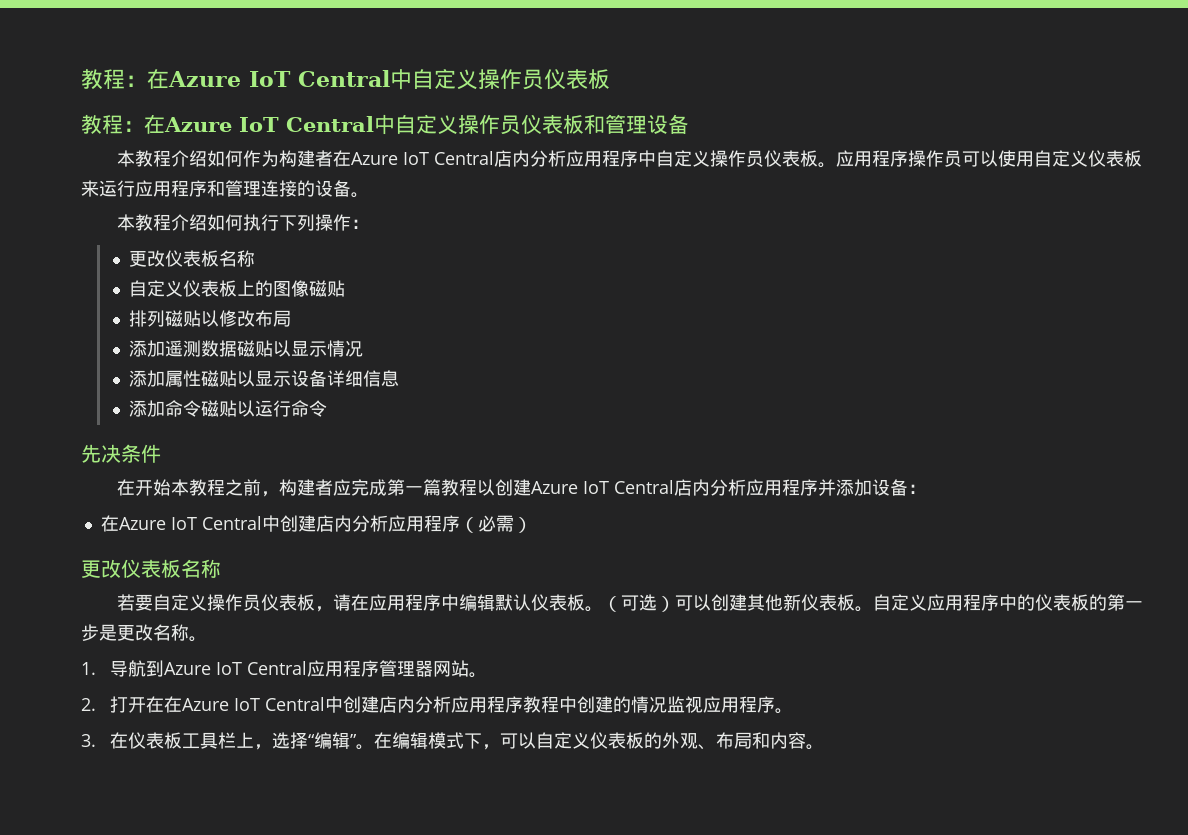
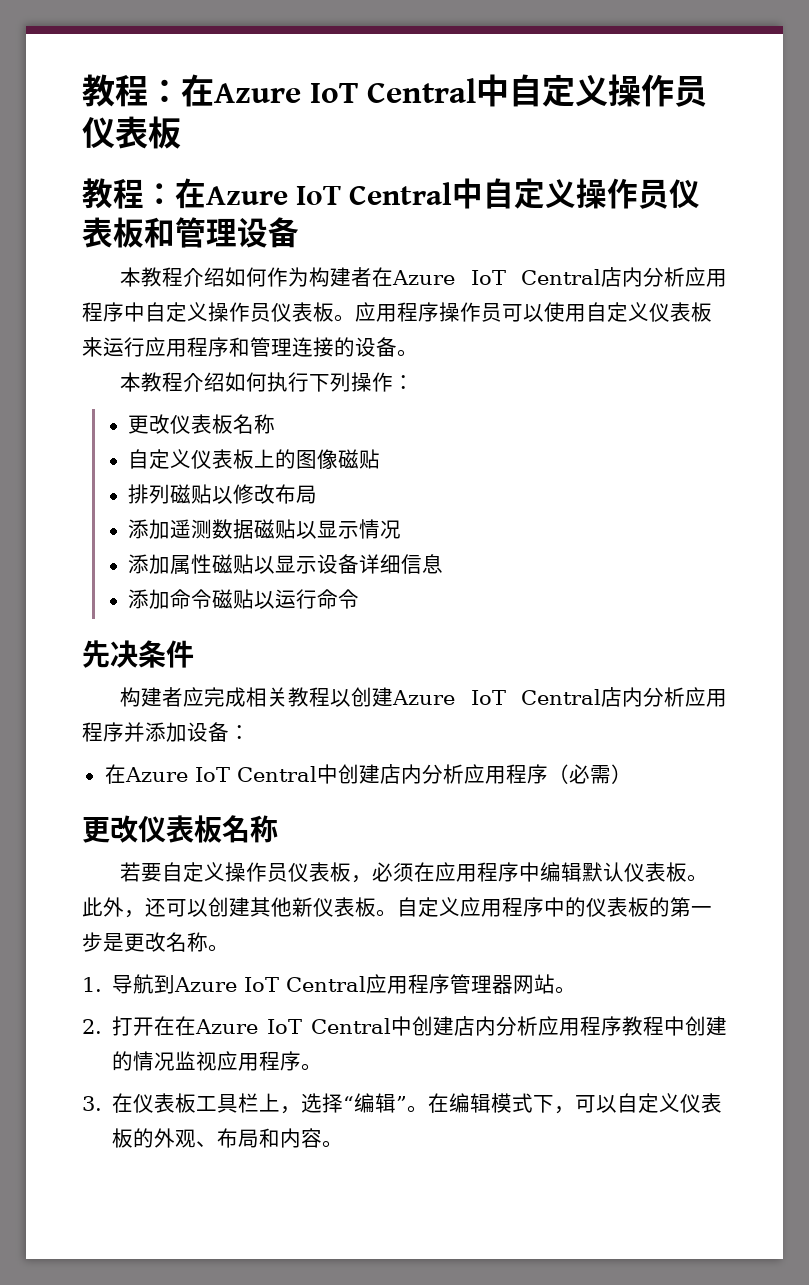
[116,479,279,497] 在开始本教程之前， -> (194, 654) none
[386,479,441,496] 第一篇 -> [246,687,289,707] 相关
[332,594,351,611] 请 -> [372,862,415,882] 必须
[602,594,675,612] （可选） -> [82,897,166,918] 此外，还

